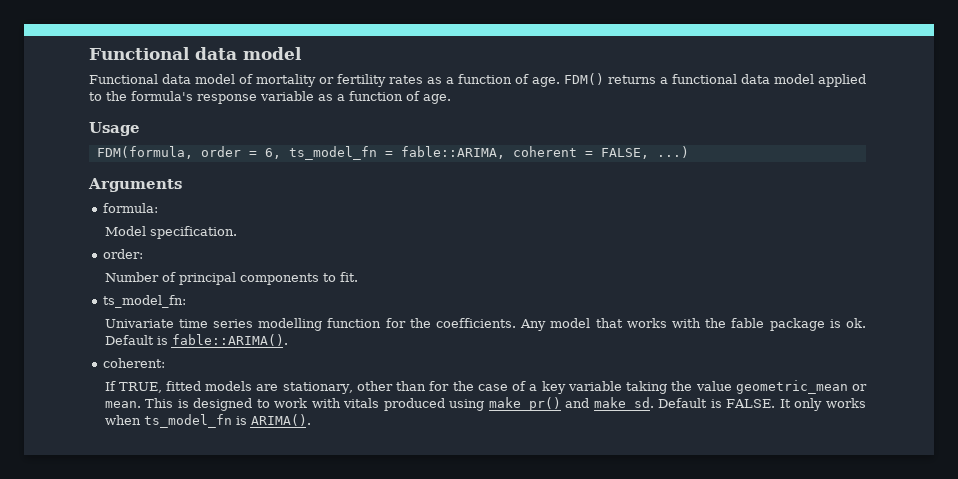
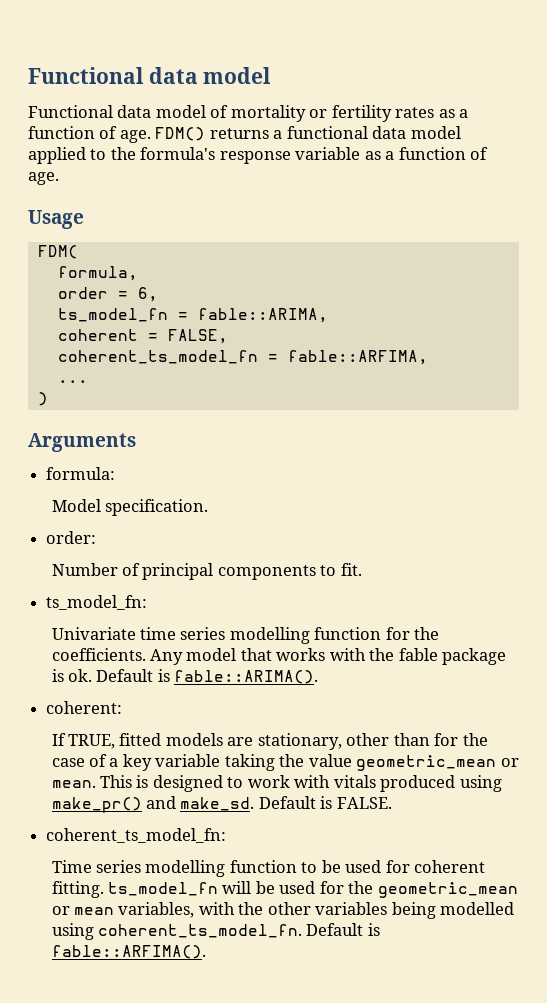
[96,146,193,159] FDM(formula, -> [37,245,78,259] [57,266,138,281] FDM( // formula, //
(281, 153) none -> (158, 294) //
(505, 152) none -> (328, 315) //
[656,146,689,158] ...) -> [57,350,428,365] [57,380,88,383] [37,392,48,406] // coherent_ts_model_fn = fable::ARFIMA, // ... // )
[779,398,867,411] [104,414,311,428] It only works when ts_model_fn is ARIMA(). -> [46,828,227,843] [51,860,486,877] [51,881,518,898] [51,902,515,919] [51,923,380,940] [51,945,206,959] // coherent_ts_model_fn: // Time series modelling function to be used for coherent fitting. ts_model_fn will be used for the geometric_mean or mean variables, with the other variables being modelled using coherent_ts_model_fn. Default is fable::ARFIMA().

